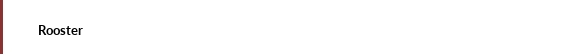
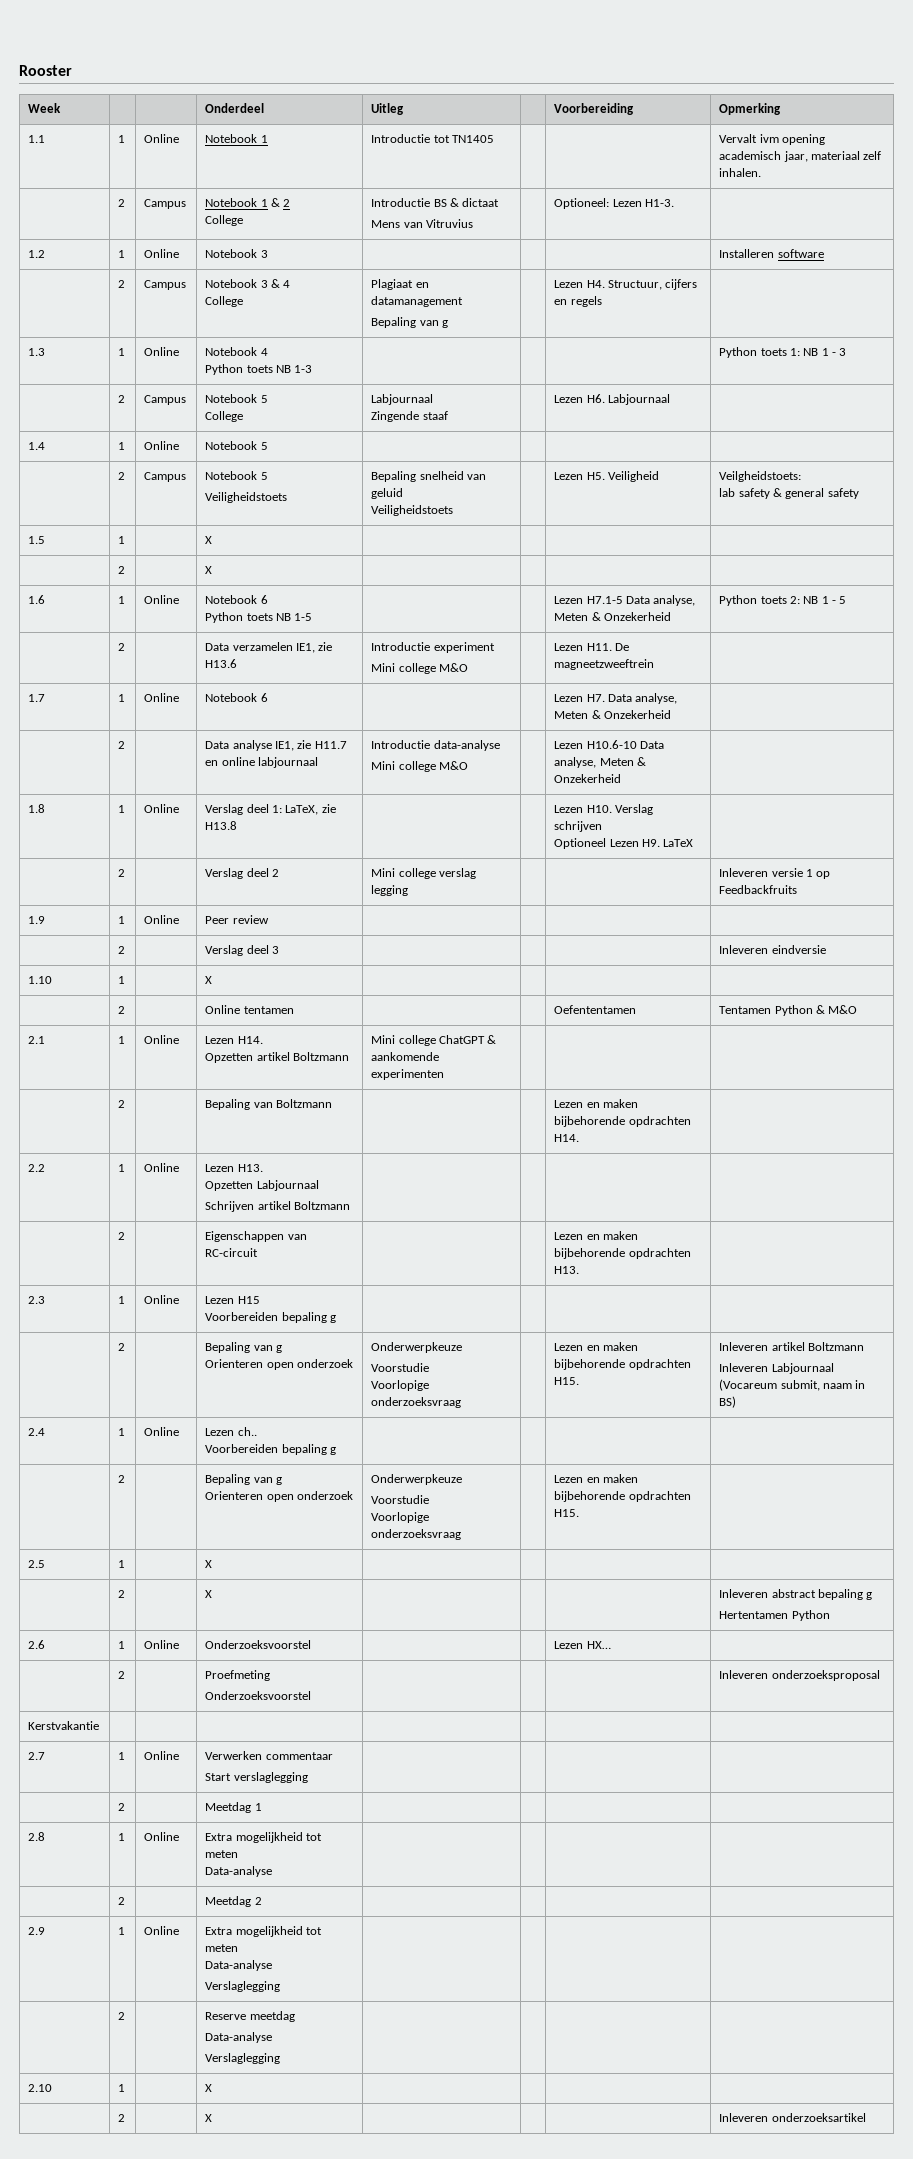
(83, 30) none -> [28,103,62,113] [205,103,265,113] [371,103,405,115] [554,103,635,115] [719,103,782,115] [28,135,46,143] [118,135,126,143] [144,134,180,143] [205,134,268,143] [371,134,494,143] [719,134,825,145] [719,151,882,162] [719,168,762,177] [118,199,126,207] [144,199,187,209] [205,198,291,207] [205,215,244,226] [371,198,500,207] [371,219,473,228] [554,198,674,209] [28,250,46,258] [118,250,126,258] [144,249,180,258] [205,249,268,258] [719,249,824,258] [118,280,126,288] [144,280,187,290] [205,279,291,288] [205,296,244,307] [371,279,429,290] [371,296,464,307] [371,317,448,328] [554,279,698,290] [554,296,602,307] [28,348,46,356] [118,348,126,356] [144,347,180,356] [205,347,268,356] [205,364,313,375] [719,347,847,358] [118,395,126,403] [144,395,187,405] [205,394,268,403] [205,411,244,422] [371,394,434,405] [371,411,448,422] [554,394,670,405] [28,442,46,450] [118,442,126,450] [144,441,180,450] [205,441,268,450] [118,472,126,480] [144,472,187,482] [205,471,268,480] [205,492,288,503] [371,471,486,482] [371,488,404,499] [371,505,454,516] [554,471,659,482] [719,471,802,482] [719,488,859,499] [28,536,46,544] [118,536,126,544] [205,536,213,544] [118,566,126,574] [205,566,213,574] [28,595,46,604] [118,596,126,604] [144,595,180,604] [205,595,268,604] [205,612,313,623] [554,595,696,606] [554,612,671,621] [719,595,847,606] [118,643,126,651] [205,642,333,653] [205,659,238,668] [371,642,495,653] [371,663,468,674] [554,643,629,651] [554,659,655,670] [28,694,46,702] [118,694,126,702] [144,693,180,702] [205,693,268,702] [554,693,678,704] [554,710,671,719] [118,741,126,749] [205,740,347,751] [205,757,318,768] [371,740,500,751] [371,761,468,772] [554,740,664,749] [554,757,646,768] [554,774,622,783] [28,804,46,813] [118,805,126,813] [144,804,180,813] [205,804,336,815] [205,821,238,830] [554,804,653,815] [554,821,603,832] [554,838,694,849] [118,869,126,877] [205,868,279,879] [371,868,476,879] [371,885,409,896] [719,868,831,879] [719,885,798,894] [28,916,46,924] [118,916,126,924] [144,915,180,924] [205,915,269,924] [118,946,126,954] [205,945,279,956] [719,945,826,954] [28,976,53,984] [118,976,126,984] [205,976,213,984] [118,1006,126,1014] [205,1005,294,1014] [554,1005,637,1014] [719,1005,858,1016] [28,1036,46,1044] [118,1036,126,1044] [144,1035,180,1044] [205,1036,263,1044] [205,1052,349,1063] [371,1035,497,1046] [371,1052,440,1061] [371,1069,445,1080] [118,1100,126,1108] [205,1099,332,1110] [554,1099,638,1108] [554,1116,691,1127] [554,1134,580,1142] [28,1164,46,1172] [118,1164,126,1172] [144,1163,180,1172] [205,1164,263,1172] [205,1180,319,1191] [205,1201,350,1212] [118,1232,126,1240] [205,1231,307,1242] [205,1248,259,1257] [554,1231,638,1240] [554,1248,691,1259] [554,1266,580,1274] [28,1296,46,1304] [118,1296,126,1304] [144,1295,180,1304] [205,1296,260,1304] [205,1312,336,1323] [118,1343,126,1351] [205,1342,282,1353] [205,1359,353,1370] [371,1342,463,1353] [371,1363,430,1372] [371,1380,430,1391] [371,1397,462,1408] [554,1342,638,1351] [554,1359,691,1370] [554,1377,580,1385] [719,1342,864,1351] [719,1363,834,1374] [719,1379,866,1391] [719,1396,737,1408] [28,1428,46,1436] [118,1428,126,1436] [144,1427,180,1436] [205,1427,257,1436] [205,1444,336,1455] [118,1475,126,1483] [205,1474,282,1485] [205,1491,353,1502] [371,1474,463,1485] [371,1495,430,1504] [371,1512,430,1523] [371,1529,462,1540] [554,1474,638,1483] [554,1491,691,1502] [554,1509,580,1517] [28,1560,46,1568] [118,1560,126,1568] [205,1560,213,1568] [118,1590,126,1598] [205,1590,213,1598] [719,1589,873,1600] [719,1610,830,1621] [28,1640,46,1649] [118,1641,126,1649] [144,1640,180,1649] [205,1640,312,1649] [554,1641,611,1649] [118,1671,126,1679] [205,1670,271,1681] [205,1691,312,1700] [719,1670,880,1681] [28,1721,100,1730] [28,1752,46,1760] [118,1752,126,1760] [144,1751,180,1760] [205,1751,333,1760] [205,1772,308,1783] [118,1803,126,1811] [205,1802,262,1813] [28,1832,46,1841] [118,1833,126,1841] [144,1832,180,1841] [205,1832,322,1843] [205,1850,239,1858] [205,1866,273,1877] [118,1897,126,1905] [205,1896,262,1907] [28,1927,46,1935] [118,1927,126,1935] [144,1926,180,1935] [205,1926,322,1937] [205,1944,239,1952] [205,1960,273,1971] [205,1981,281,1992] [118,2012,126,2020] [205,2011,295,2022] [205,2032,273,2043] [205,2053,281,2064] [28,2084,53,2092] [118,2084,126,2092] [205,2084,213,2092] [118,2114,126,2122] [205,2114,213,2122] [719,2113,866,2122] // Week | | | Onderdeel | Uitleg | | Voorbereiding | Opmerking // 1.1 | 1 | Online | Notebook 1 | Introductie tot TN1405 | | | Vervalt ivm opening academisch jaar, materiaal zelf inhalen. // | 2 | Campus | Notebook 1 & 2 // College | Introductie BS & dictaat // Mens van Vitruvius | | Optioneel: Lezen H1-3. | // 1.2 | 1 | Online | Notebook 3 | | | | Installeren software // | 2 | Campus | Notebook 3 & 4 // College | Plagiaat en datamanagement // Bepaling van g | | Lezen H4. Structuur, cijfers en regels | // 1.3 | 1 | Online | Notebook 4 // Python toets NB 1-3 | | | | Python toets 1: NB 1 - 3 // | 2 | Campus | Notebook 5 // College | Labjournaal // Zingende staaf | | Lezen H6. Labjournaal | // 1.4 | 1 | Online | Notebook 5 | | | | // | 2 | Campus | Notebook 5 // Veiligheidstoets | Bepaling snelheid van geluid // Veiligheidstoets | | Lezen H5. Veiligheid | Veilgheidstoets: // lab safety & general safety // 1.5 | 1 | | X | | | | // | 2 | | X | | | | // 1.6 | 1 | Online | Notebook 6 // Python toets NB 1-5 | | | Lezen H7.1-5 Data analyse, Meten & Onzekerheid | Python toets 2: NB 1 - 5 // | 2 | | Data verzamelen IE1, zie H13.6 | Introductie experiment // Mini college M&O | | Lezen H11. De magneetzweeftrein | // 1.7 | 1 | Online | Notebook 6 | | | Lezen H7. Data analyse, Meten & Onzekerheid | // | 2 | | Data analyse IE1, zie H11.7 en online labjournaal | Introductie data-analyse // Mini college M&O | | Lezen H10.6-10 Data analyse, Meten & Onzekerheid | // 1.8 | 1 | Online | Verslag deel 1: LaTeX, zie H13.8 | | | Lezen H10. Verslag schrijven // Optioneel Lezen H9. LaTeX | // | 2 | | Verslag deel 2 | Mini college verslag legging | | | Inleveren versie 1 op Feedbackfruits // 1.9 | 1 | Online | Peer review | | | | // | 2 | | Verslag deel 3 | | | | Inleveren eindversie // 1.10 | 1 | | X | | | | // | 2 | | Online tentamen | | | Oefententamen | Tentamen Python & M&O // 2.1 | 1 | Online | Lezen H14. // Opzetten artikel Boltzmann | Mini college ChatGPT & aankomende experimenten | | | // | 2 | | Bepaling van Boltzmann | | | Lezen en maken bijbehorende opdrachten H14. | // 2.2 | 1 | Online | Lezen H13. // Opzetten Labjournaal // Schrijven artikel Boltzmann | | | | // | 2 | | Eigenschappen van RC-circuit | | | Lezen en maken bijbehorende opdrachten H13. | // 2.3 | 1 | Online | Lezen H15 // Voorbereiden bepaling g | | | | // | 2 | | Bepaling van g // Orienteren open onderzoek | Onderwerpkeuze // Voorstudie // Voorlopige onderzoeksvraag | | Lezen en maken bijbehorende opdrachten H15. | Inleveren artikel Boltzmann // Inleveren Labjournaal (Vocareum submit, naam in BS) // 2.4 | 1 | Online | Lezen ch.. // Voorbereiden bepaling g | | | | // | 2 | | Bepaling van g // Orienteren open onderzoek | Onderwerpkeuze // Voorstudie // Voorlopige onderzoeksvraag | | Lezen en maken bijbehorende opdrachten H15. | // 2.5 | 1 | | X | | | | // | 2 | | X | | | | Inleveren abstract bepaling g // Hertentamen Python // 2.6 | 1 | Online | Onderzoeksvoorstel | | | Lezen HX… | // | 2 | | Proefmeting // Onderzoeksvoorstel | | | | Inleveren onderzoeksproposal // Kerstvakantie | | | | | | | // 2.7 | 1 | Online | Verwerken commentaar // Start verslaglegging | | | | // | 2 | | Meetdag 1 | | | | // 2.8 | 1 | Online | Extra mogelijkheid tot meten // Data-analyse | | | | // | 2 | | Meetdag 2 | | | | // 2.9 | 1 | Online | Extra mogelijkheid tot meten // Data-analyse // Verslaglegging | | | | // | 2 | | Reserve meetdag // Data-analyse // Verslaglegging | | | | // 2.10 | 1 | | X | | | | // | 2 | | X | | | | Inleveren onderzoeksartikel

